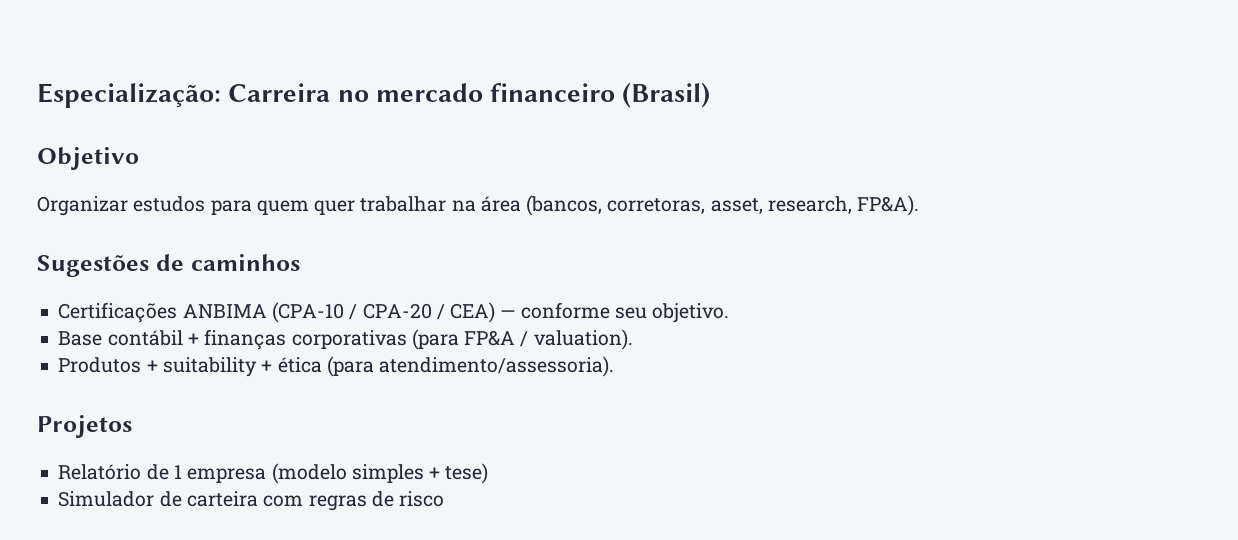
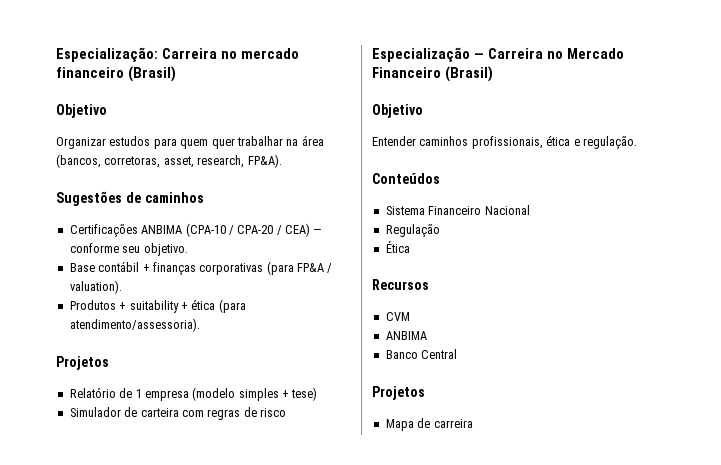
(445, 499) none -> [372,47,624,62] [372,66,493,82] [372,104,423,118] [372,135,637,149] [372,173,440,184] [385,205,530,215] [385,224,440,237] [385,241,410,253] [372,279,429,290] [385,312,410,321] [385,331,427,340] [385,349,458,359] [372,386,425,400] [385,418,473,431] // Especialização — Carreira no Mercado Financeiro (Brasil) // Objetivo // Entender caminhos profissionais, ética e regulação. // Conteúdos // Sistema Financeiro Nacional // Regulação // Ética // Recursos // CVM // ANBIMA // Banco Central // Projetos // Mapa de carreira

